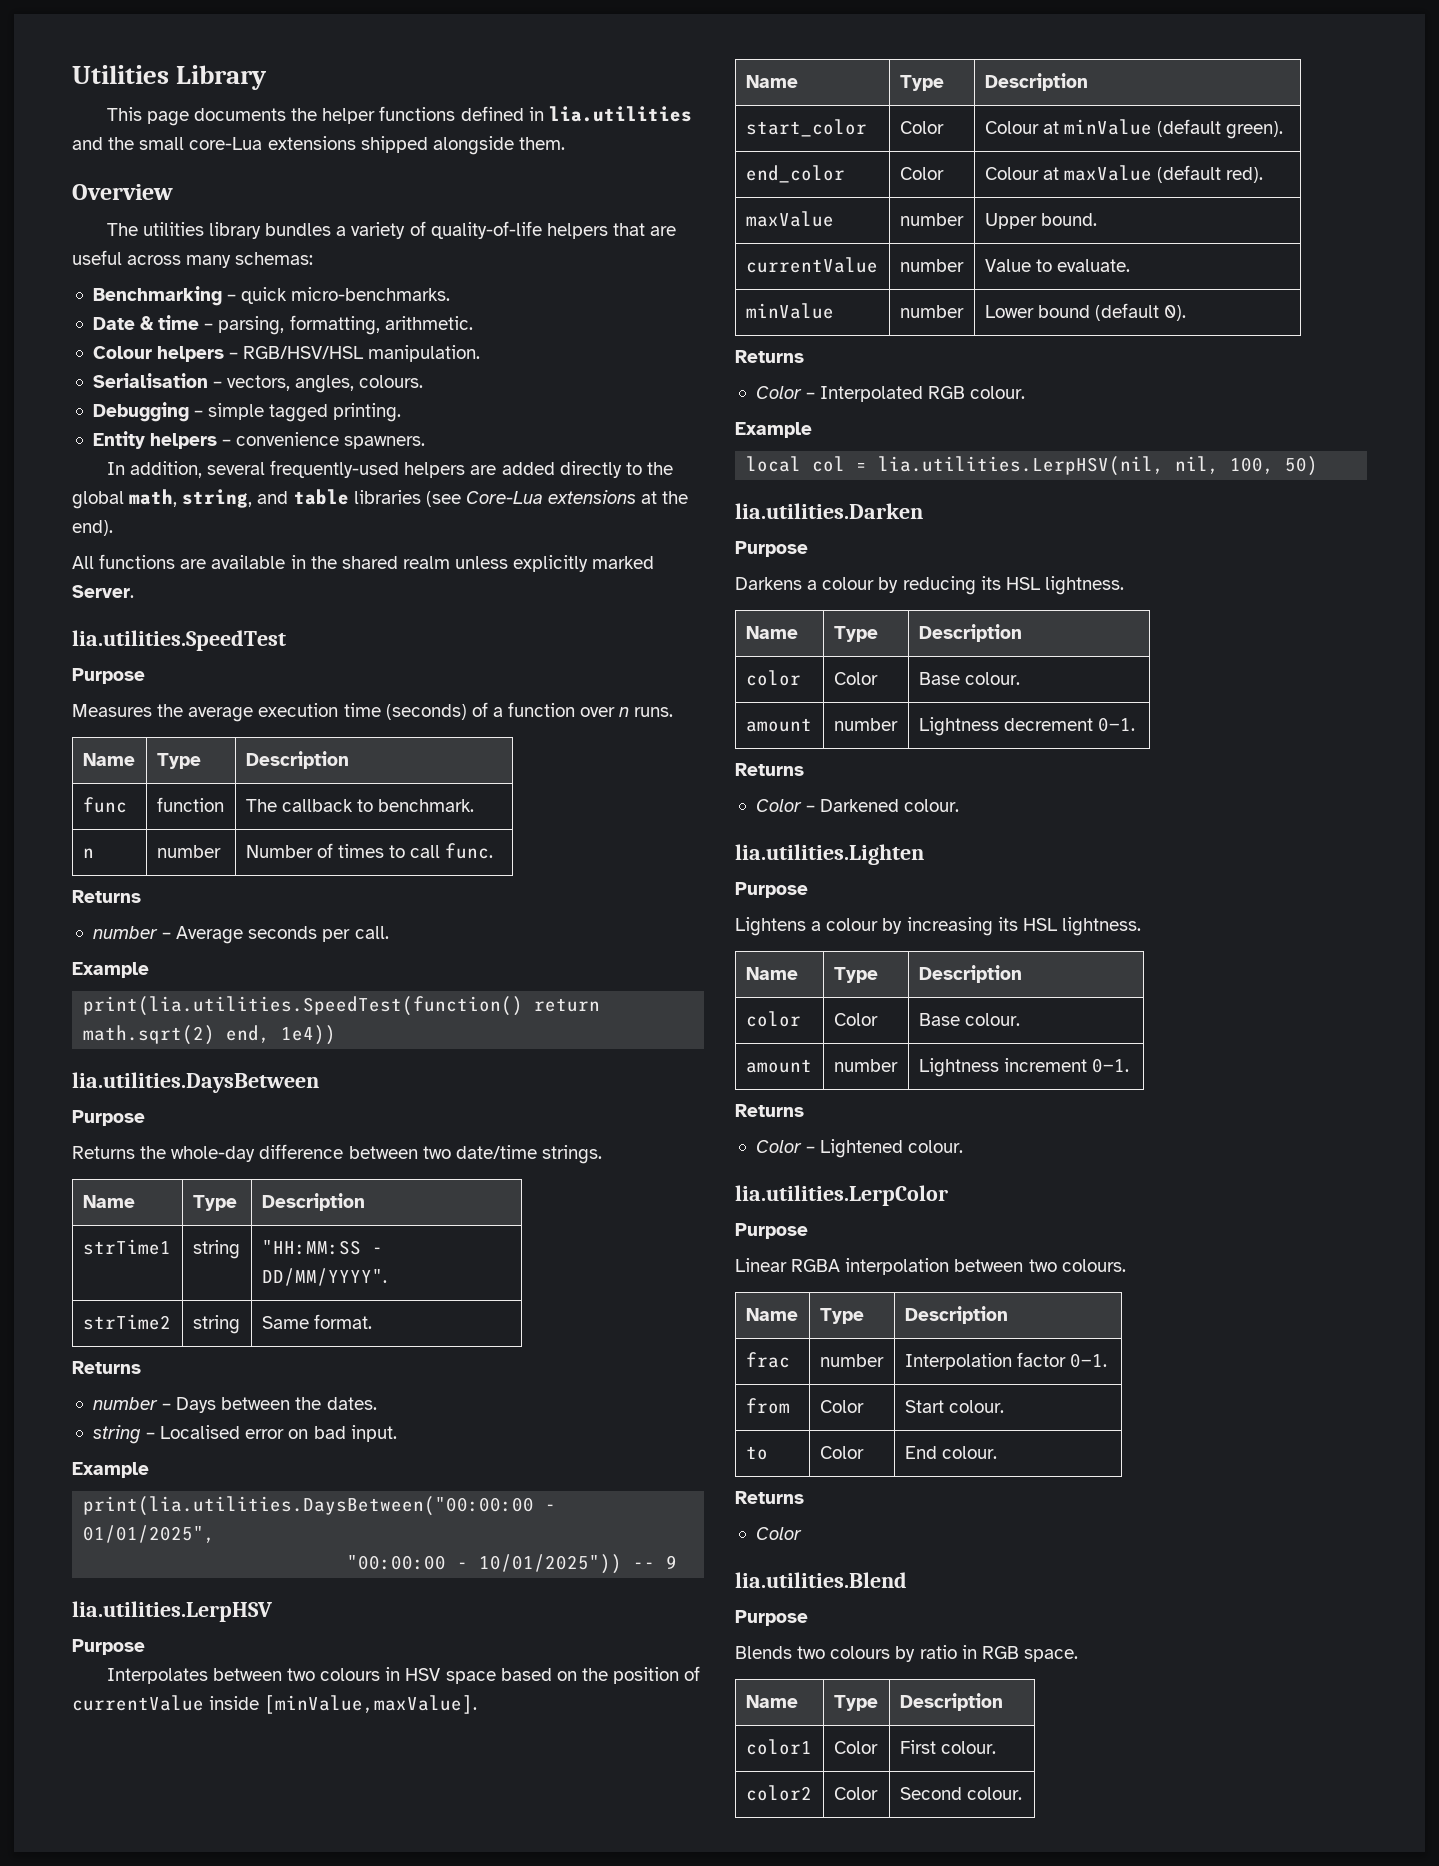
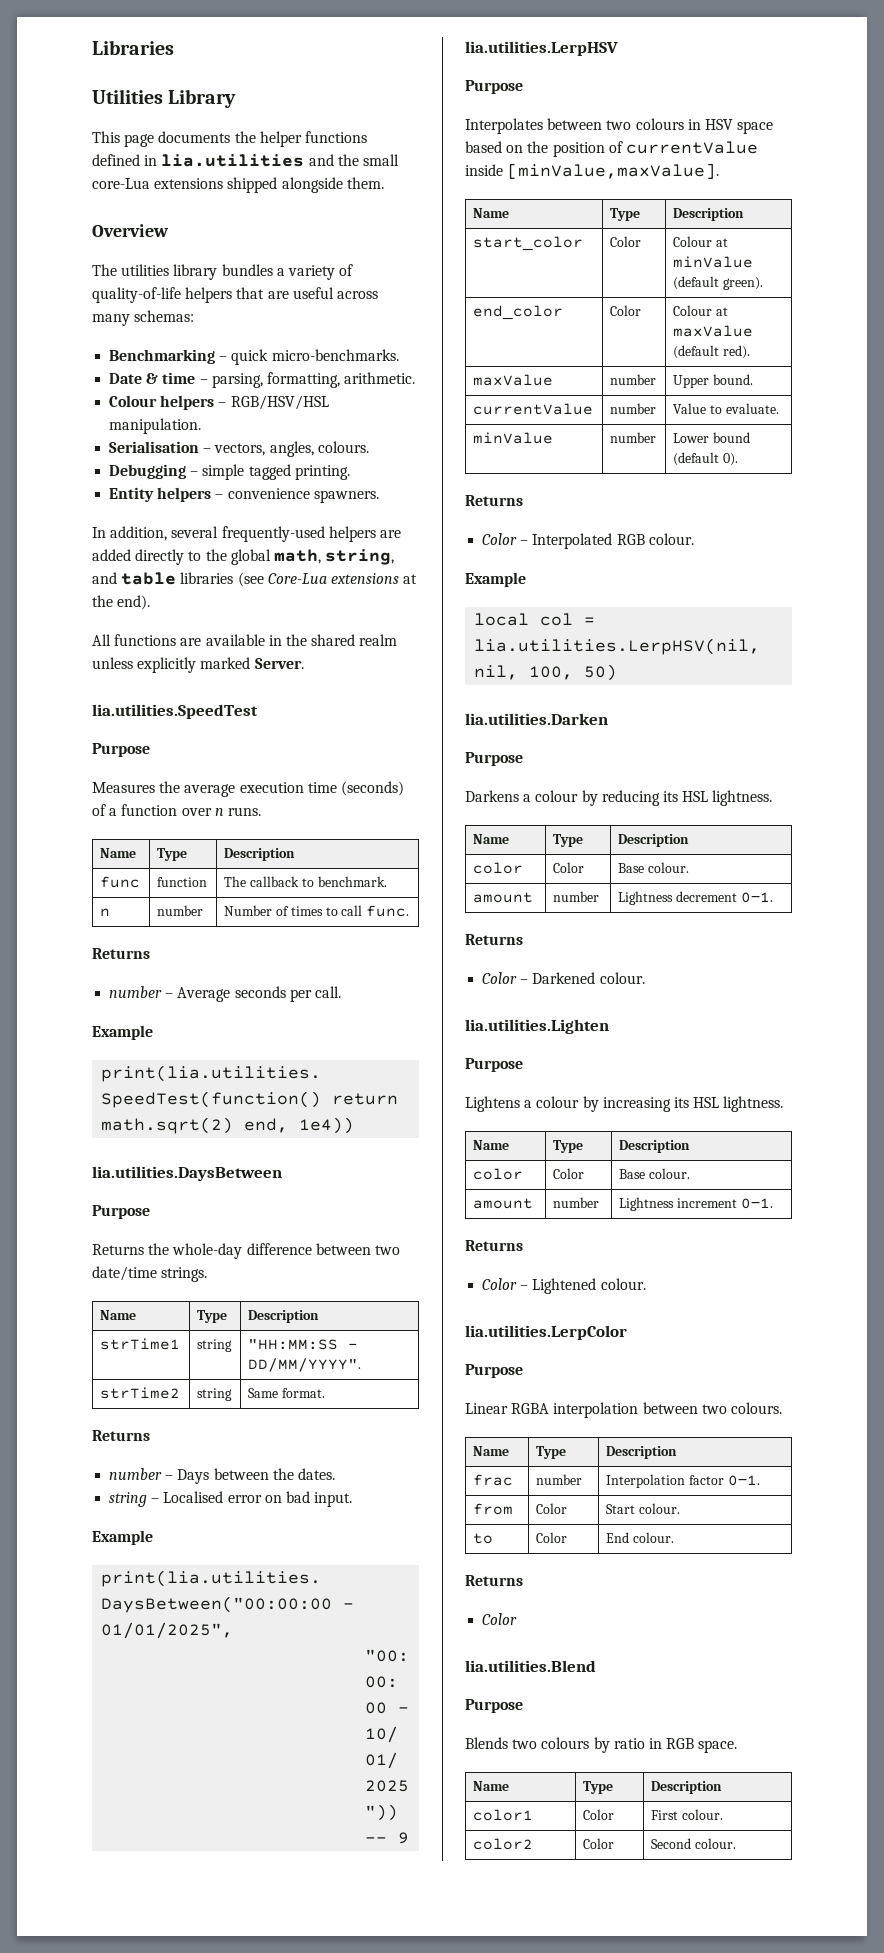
(72, 74) none -> [92,40,174,55] Libraries //

